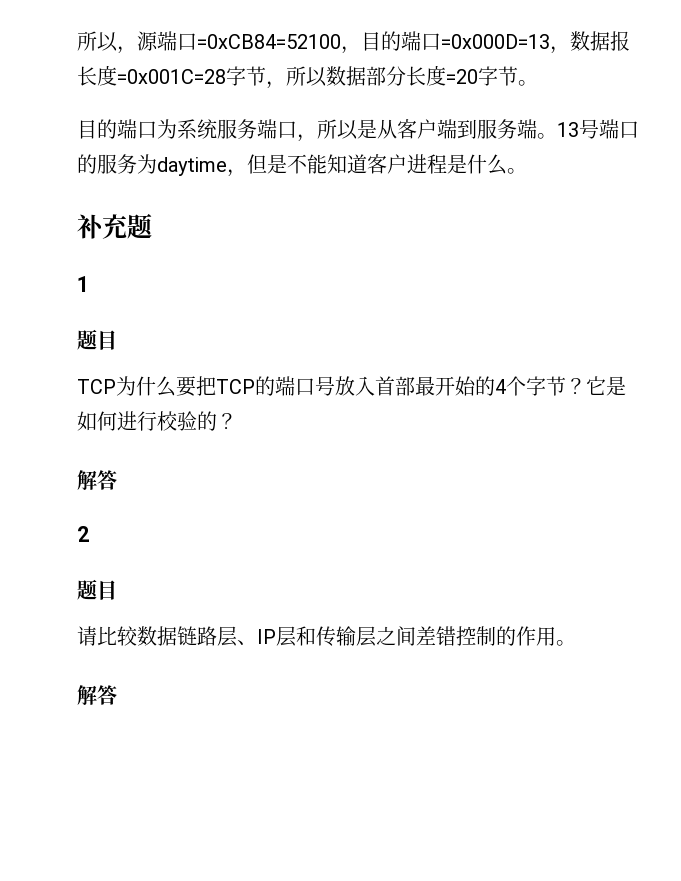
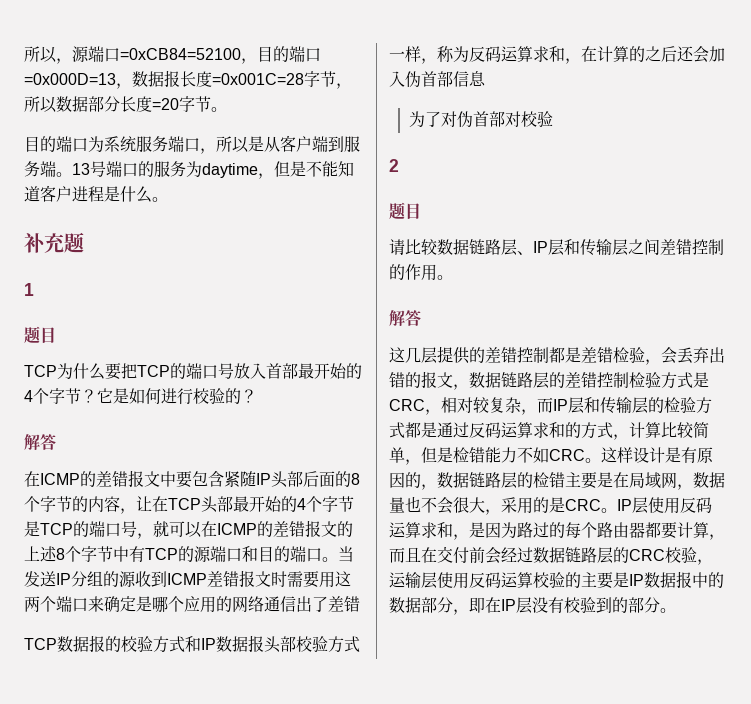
(117, 480) none -> [24,470,360,488] [24,496,354,514] [24,520,353,539] [24,546,354,562] [24,570,351,588] [24,596,360,613] [24,635,360,653] [389,46,725,64] [389,71,486,88] [408,111,553,128] // 在ICMP的差错报文中要包含紧随IP头部后面的8个字节的内容，让在TCP头部最开始的4个字节是TCP的端口号，就可以在ICMP的差错报文的上述8个字节中有TCP的源端口和目的端口。当发送IP分组的源收到ICMP差错报文时需要用这两个端口来确定是哪个应用的网络通信出了差错 // TCP数据报的校验方式和IP数据报头部校验方式一样，称为反码运算求和，在计算的之后还会加入伪首部信息 // 为了对伪首部对校验
(117, 695) none -> [389,346,725,365] [389,371,709,390] [389,397,712,415] [389,422,709,440] [389,447,713,465] [389,472,725,490] [389,496,712,515] [389,522,725,540] [389,546,713,565] [389,571,724,589] [389,597,676,615] // 这几层提供的差错控制都是差错检验，会丢弃出错的报文，数据链路层的差错控制检验方式是CRC，相对较复杂，而IP层和传输层的检验方式都是通过反码运算求和的方式，计算比较简单，但是检错能力不如CRC。这样设计是有原因的，数据链路层的检错主要是在局域网，数据量也不会很大，采用的是CRC。IP层使用反码运算求和，是因为路过的每个路由器都要计算，而且在交付前会经过数据链路层的CRC校验，运输层使用反码运算校验的主要是IP数据报中的数据部分，即在IP层没有校验到的部分。

